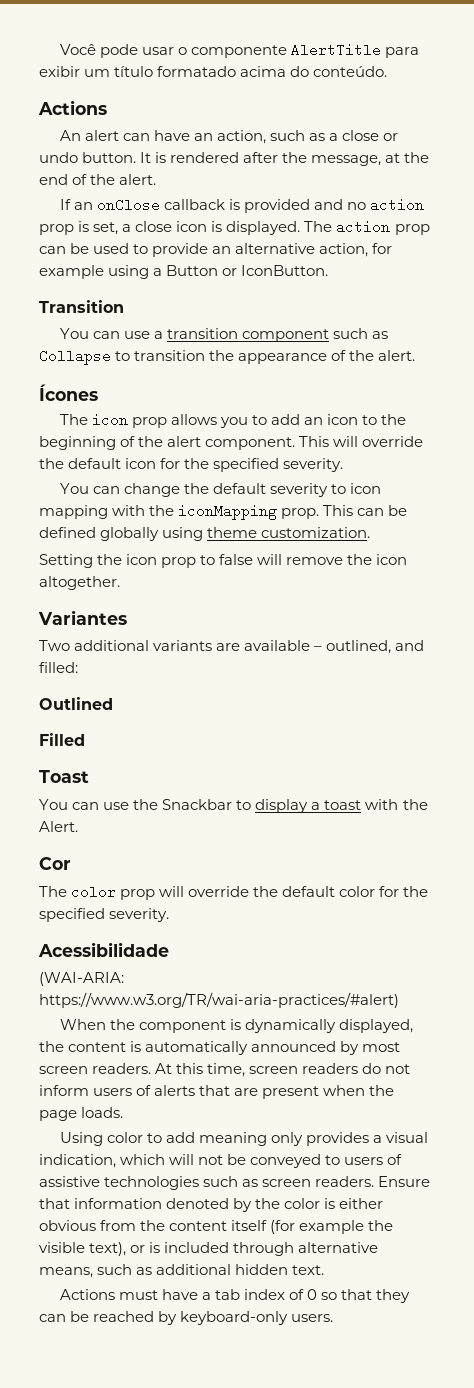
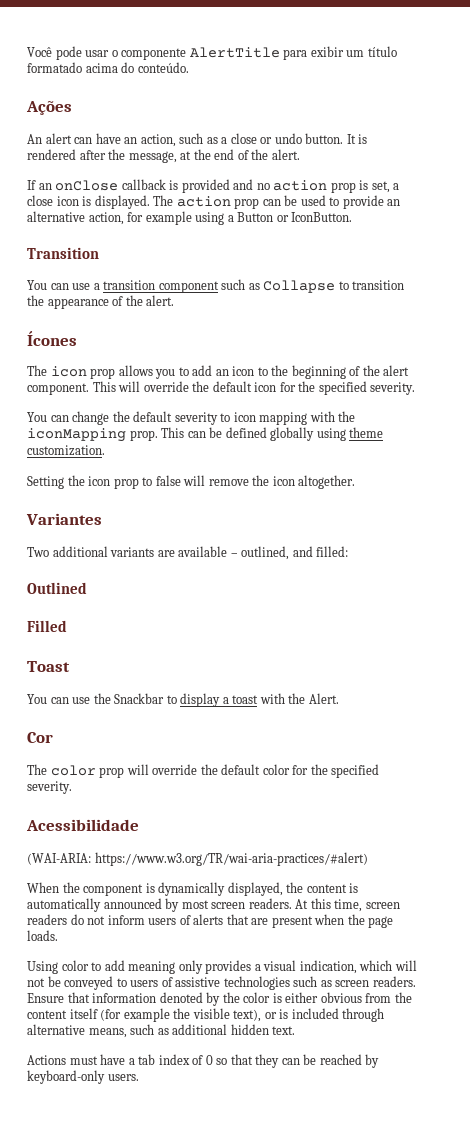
[38,100,107,115] Actions -> [26,101,72,115] Ações

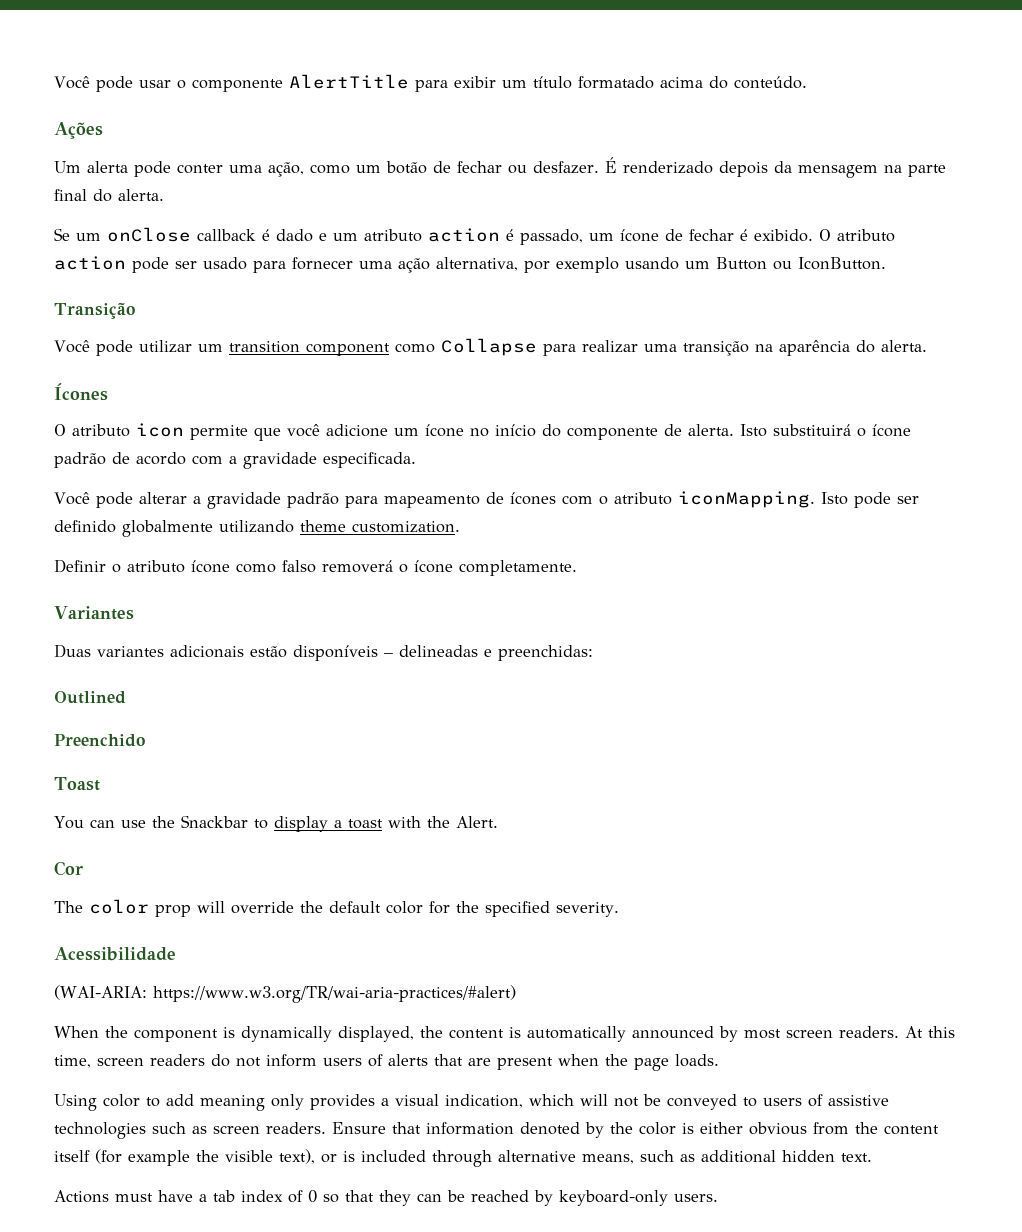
[27,133,368,147] [27,149,300,163] [27,179,400,193] [27,195,401,209] [27,211,353,225] [27,247,99,259] [27,279,405,293] [27,295,175,309] [27,331,77,346] [27,365,410,379] [27,381,416,395] [27,411,356,425] [27,427,384,442] [27,445,105,456] [27,475,356,489] [26,513,102,525] [27,546,349,560] An alert can have an action, such as a close or undo button. It is rendered after the message, at the end of the alert. // If an onClose callback is provided and no action prop is set, a close icon is displayed. The action prop can be used to provide an alternative action, for example using a Button or IconButton. // Transition // You can use a transition component such as Collapse to transition the appearance of the alert. // Ícones // The icon prop allows you to add an icon to the beginning of the alert component. This will override the default icon for the specified severity. // You can change the default severity to icon mapping with the iconMapping prop. This can be defined globally using theme customization. // Setting the icon prop to false will remove the icon altogether. // Variantes // Two additional variants are available – outlined, and filled: -> [54,157,946,178] [54,189,164,202] [54,227,895,245] [54,256,886,273] [54,302,135,319] [54,338,927,356] [54,383,108,401] [54,423,911,441] [54,452,416,469] [54,491,919,509] [54,520,460,537] [54,559,577,576] [54,606,134,620] [54,644,593,661] Um alerta pode conter uma ação, como um botão de fechar ou desfazer. É renderizado depois da mensagem na parte final do alerta. // Se um onClose callback é dado e um atributo action é passado, um ícone de fechar é exibido. O atributo action pode ser usado para fornecer uma ação alternativa, por exemplo usando um Button ou IconButton. // Transição // Você pode utilizar um transition component como Collapse para realizar uma transição na aparência do alerta. // Ícones // O atributo icon permite que você adicione um ícone no início do componente de alerta. Isto substituirá o ícone padrão de acordo com a gravidade especificada. // Você pode alterar a gravidade padrão para mapeamento de ícones com o atributo iconMapping. Isto pode ser definido globalmente utilizando theme customization. // Definir o atributo ícone como falso removerá o ícone completamente. // Variantes // Duas variantes adicionais estão disponíveis – delineadas e preenchidas:
[27,620,67,632] Filled -> [54,734,145,747] Preenchido

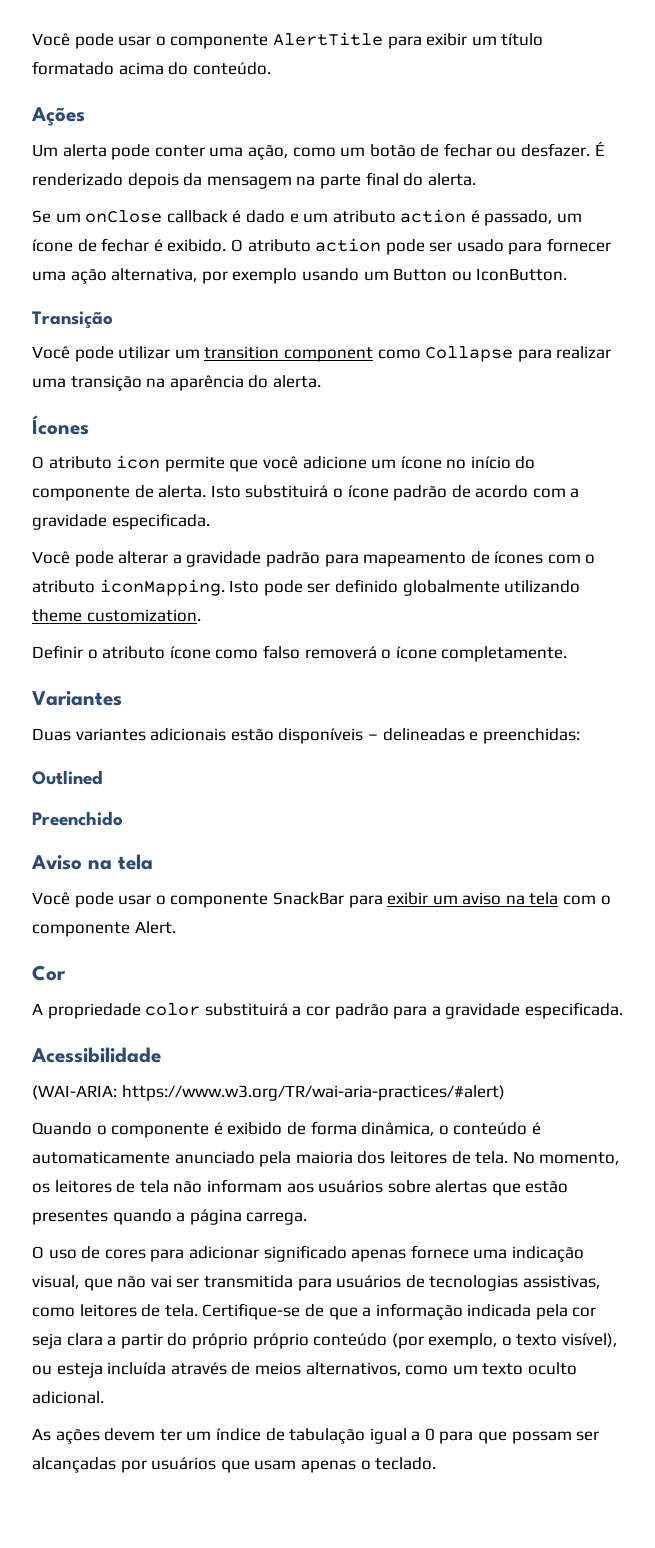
[54,777,100,791] [54,815,498,832] [54,861,83,876] [54,899,619,917] [54,947,176,961] [54,985,516,1003] [54,1026,955,1042] [54,1054,719,1071] [54,1094,889,1111] [54,1122,939,1139] [54,1149,872,1167] [54,1190,718,1206] Toast // You can use the Snackbar to display a toast with the Alert. // Cor // The color prop will override the default color for the specified severity. // Acessibilidade // (WAI-ARIA: https://www.w3.org/TR/wai-aria-practices/#alert) // When the component is dynamically displayed, the content is automatically announced by most screen readers. At this time, screen readers do not inform users of alerts that are present when the page loads. // Using color to add meaning only provides a visual indication, which will not be conveyed to users of assistive technologies such as screen readers. Ensure that information denoted by the color is either obvious from the content itself (for example the visible text), or is included through alternative means, such as additional hidden text. // Actions must have a tab index of 0 so that they can be reached by keyboard-only users. -> [31,854,153,870] [32,892,611,908] [32,921,176,937] [32,965,66,981] [32,1002,623,1019] [31,1047,161,1063] [32,1085,505,1101] [32,1121,541,1138] [32,1151,620,1167] [32,1179,569,1196] [32,1209,308,1225] [32,1245,584,1262] [32,1275,600,1291] [32,1303,597,1320] [32,1333,618,1349] [32,1362,577,1378] [32,1391,104,1404] [32,1428,600,1444] [32,1457,437,1473] Aviso na tela // Você pode usar o componente SnackBar para exibir um aviso na tela com o componente Alert. // Cor // A propriedade color substituirá a cor padrão para a gravidade especificada. // Acessibilidade // (WAI-ARIA: https://www.w3.org/TR/wai-aria-practices/#alert) // Quando o componente é exibido de forma dinâmica, o conteúdo é automaticamente anunciado pela maioria dos leitores de tela. No momento, os leitores de tela não informam aos usuários sobre alertas que estão presentes quando a página carrega. // O uso de cores para adicionar significado apenas fornece uma indicação visual, que não vai ser transmitida para usuários de tecnologias assistivas, como leitores de tela. Certifique-se de que a informação indicada pela cor seja clara a partir do próprio próprio conteúdo (por exemplo, o texto visível), ou esteja incluída através de meios alternativos, como um texto oculto adicional. // As ações devem ter um índice de tabulação igual a 0 para que possam ser alcançadas por usuários que usam apenas o teclado.

